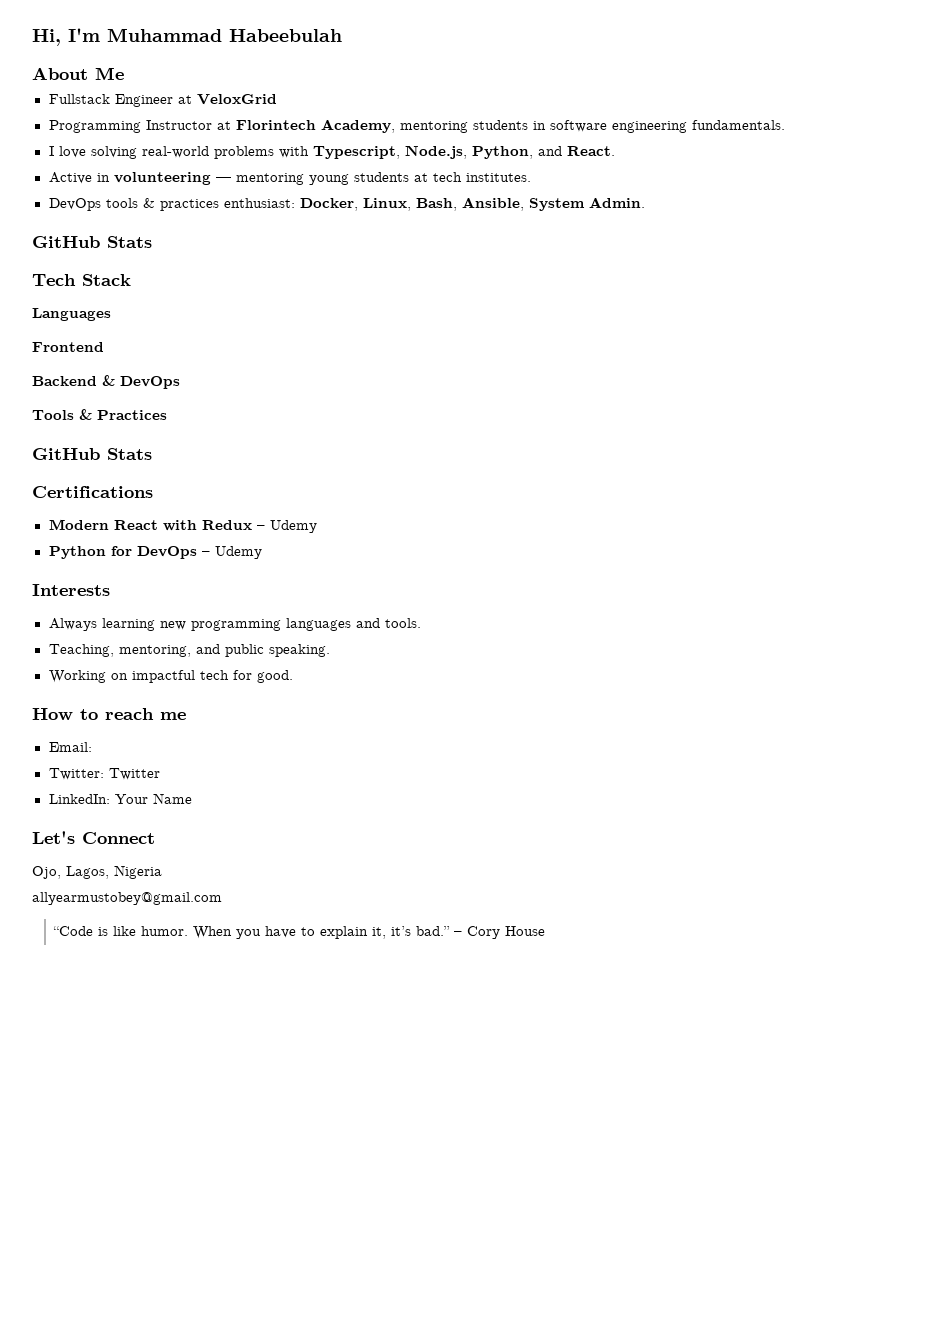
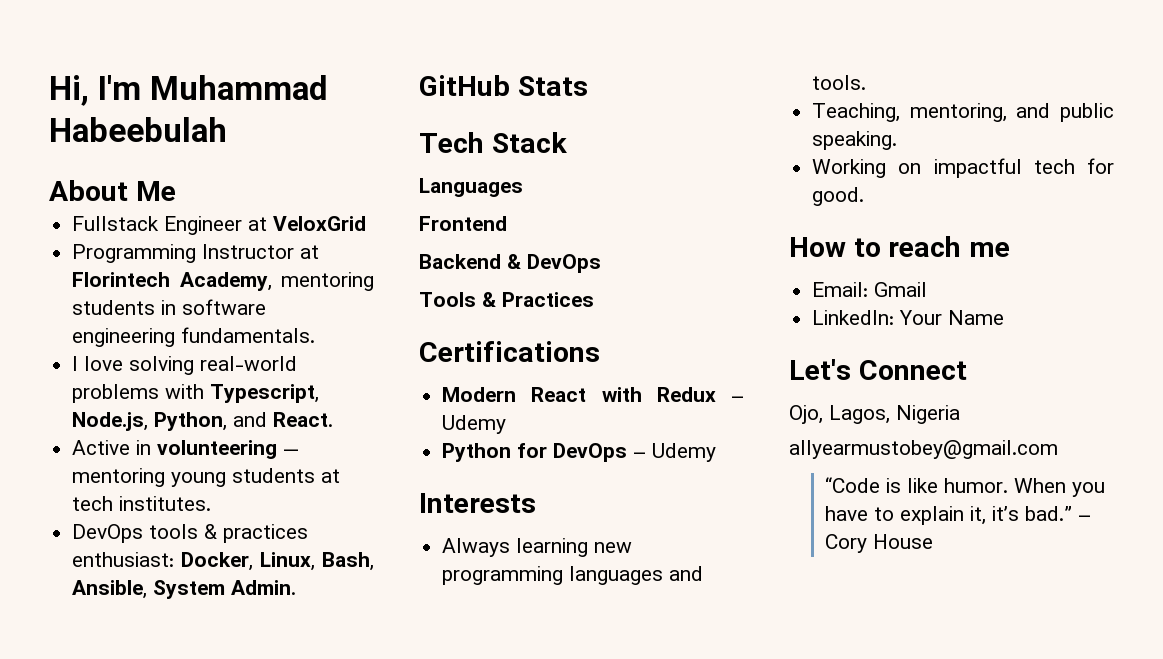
[32,448,152,460] // GitHub Stats -> (594, 299) none
[48,768,160,780] // Twitter: Twitter -> [874,282,928,297] Gmail

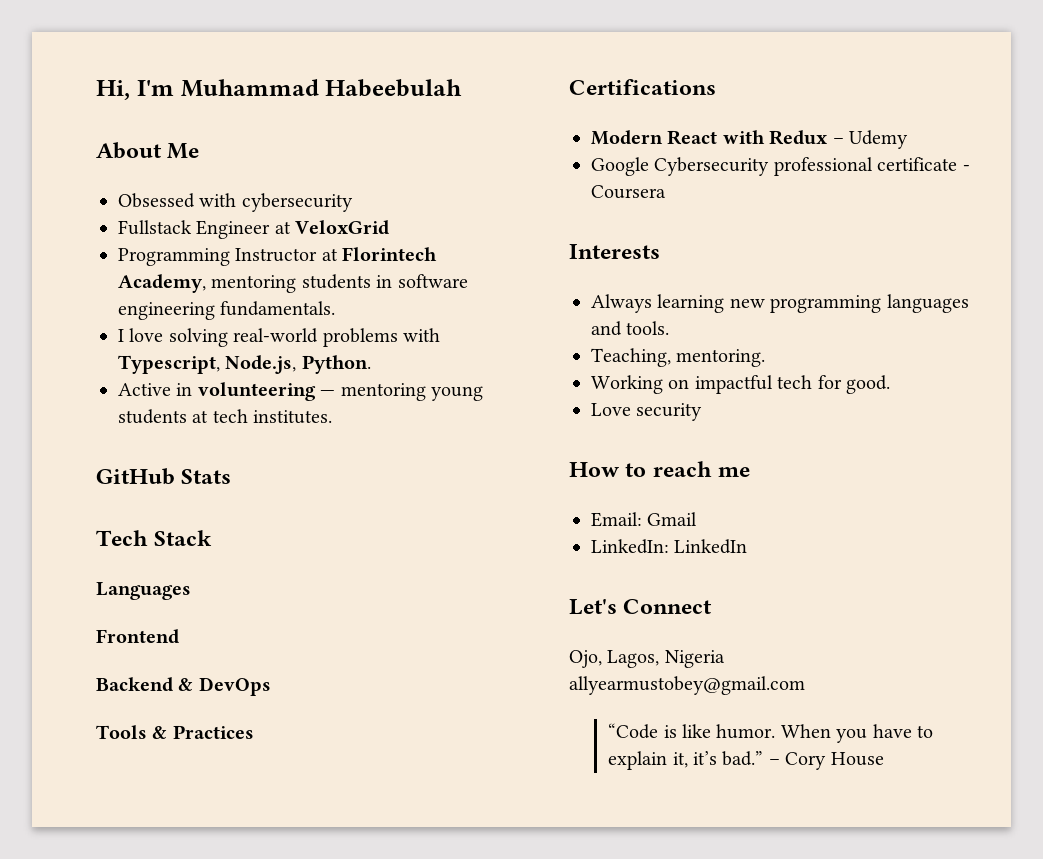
(176, 191) none -> [118,193,353,212] // Obsessed with cybersecurity
[154,412,334,431] Python, and React. -> [301,355,371,374] Python.
[72,524,309,543] [72,552,374,571] [72,580,297,599] // DevOps tools & practices enthusiast: Docker, Linux, Bash, Ansible, System Admin. -> (333, 417) none
[442,443,717,462] Python for DevOps – Udemy -> [591,157,970,176] [591,185,666,199] Google Cybersecurity professional certificate - Coursera
[909,103,1114,122] [812,131,898,150] mentoring, and public speaking. -> [676,349,766,367] mentoring.
(865, 196) none -> [591,403,703,421] // Love security
[899,310,1005,325] Your Name -> [674,539,748,554] LinkedIn

